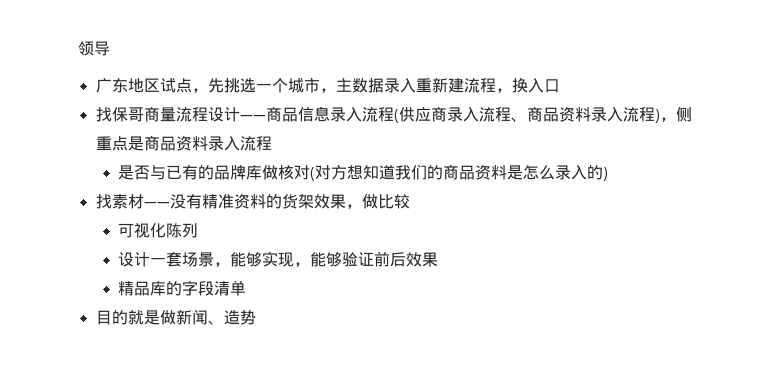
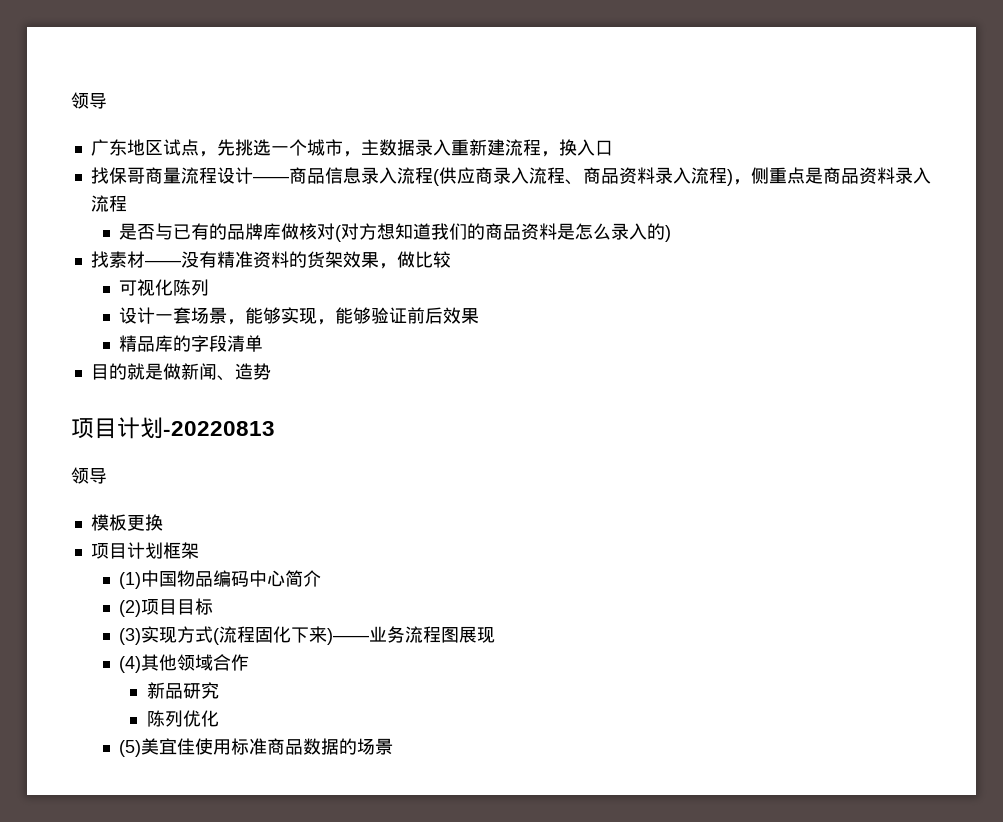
(256, 317) none -> [71,417,275,439] [71,467,107,484] [90,514,163,531] [90,542,199,559] [118,570,321,589] [118,598,213,617] [118,626,495,645] [118,654,249,673] [146,682,219,699] [146,710,219,727] [118,738,393,757] // 项目计划-20220813 // 领导 // 模板更换 // 项目计划框架 // (1)中国物品编码中心简介 // (2)项目目标 // (3)实现方式(流程固化下来)——业务流程图展现 // (4)其他领域合作 // 新品研究 // 陈列优化 // (5)美宜佳使用标准商品数据的场景

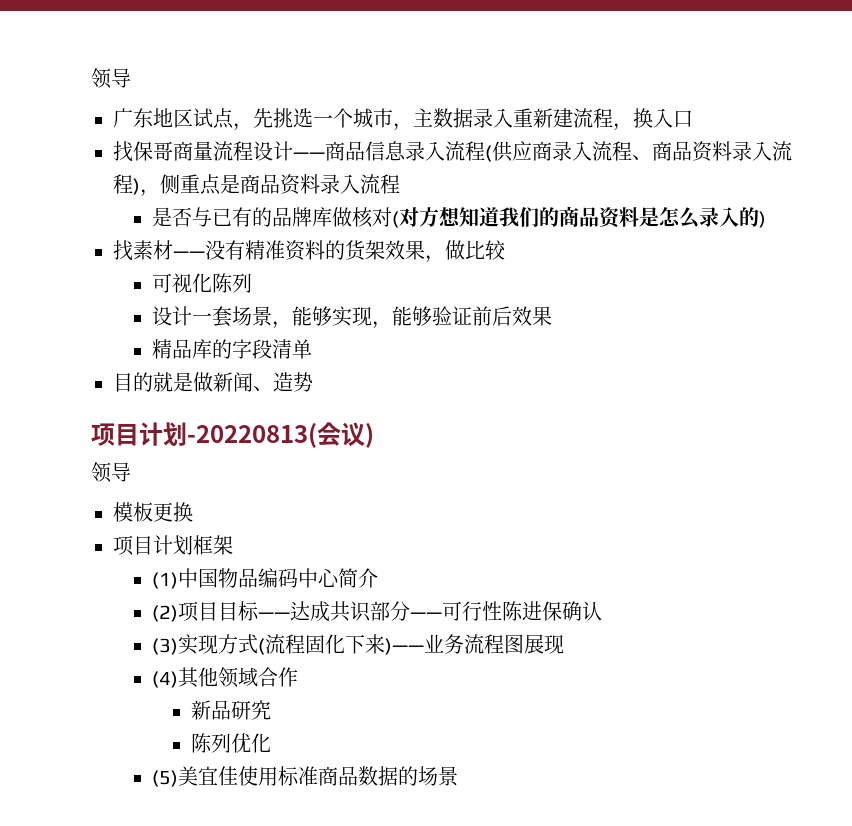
[163,421,275,436] -20220813 -> [187,422,374,448] -20220813(会议)
(213, 606) none -> [257,601,602,622] ——达成共识部分——可行性陈进保确认

